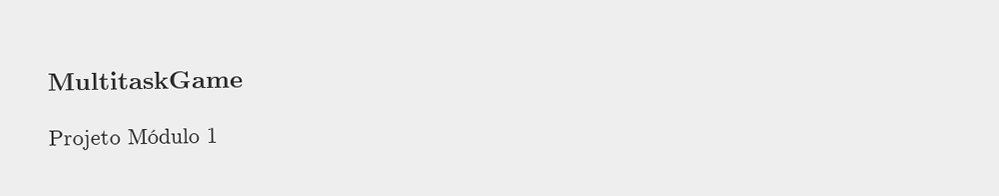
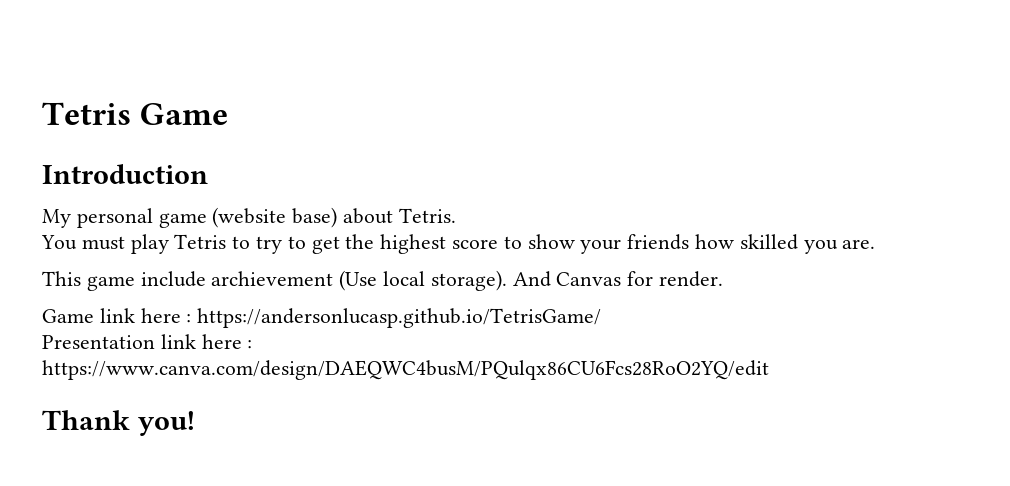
[47,69,243,91] [48,127,218,151] MultitaskGame // Projeto Módulo 1 -> [42,102,229,125] [42,164,208,184] [42,207,456,228] [41,234,876,254] [42,270,724,291] [42,308,602,328] [42,334,253,349] [42,360,769,380] [42,410,195,436] Tetris Game // Introduction // My personal game (website base) about Tetris. // You must play Tetris to try to get the highest score to show your friends how skilled you are. // This game include archievement (Use local storage). And Canvas for render. // Game link here : https://andersonlucasp.github.io/TetrisGame/ // Presentation link here : https://www.canva.com/design/DAEQWC4busM/PQulqx86CU6Fcs28RoO2YQ/edit // Thank you!

